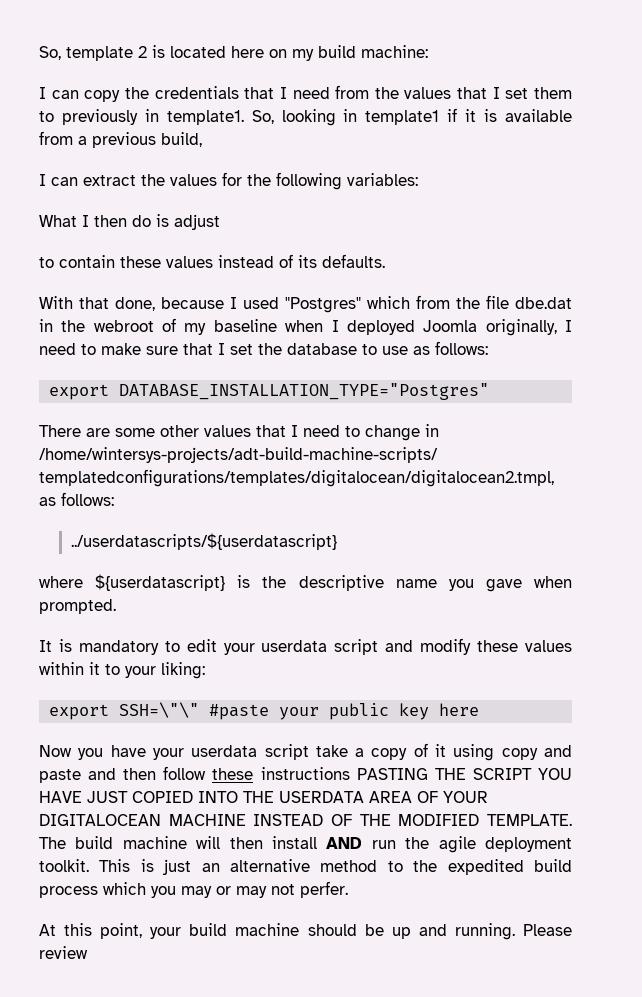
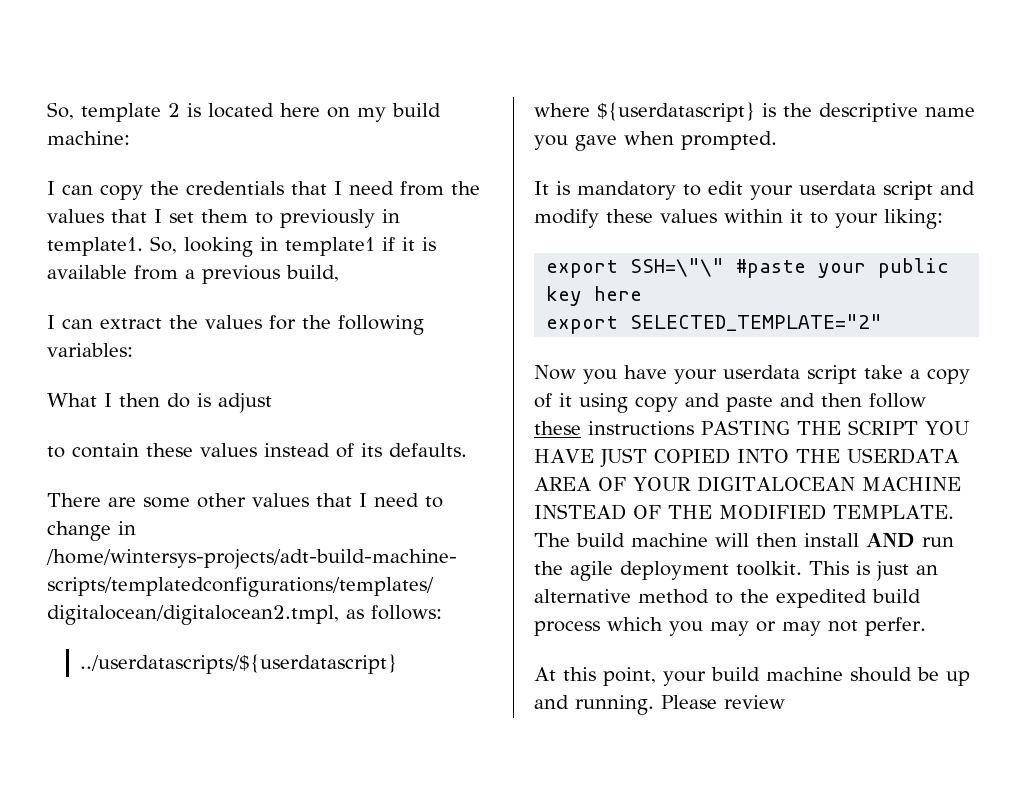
[39,295,572,313] [39,318,573,336] [39,341,488,355] [49,383,490,400] // With that done, because I used "Postgres" which from the file dbe.dat in the webroot of my baseline when I deployed Joomla originally, I need to make sure that I set the database to use as follows: // export DATABASE_INSTALLATION_TYPE="Postgres" -> (467, 450) none
(480, 709) none -> [546,314,883,334] // export SELECTED_TEMPLATE="2"

